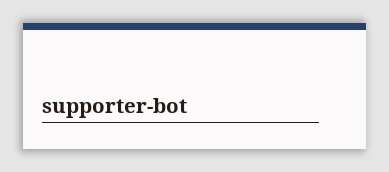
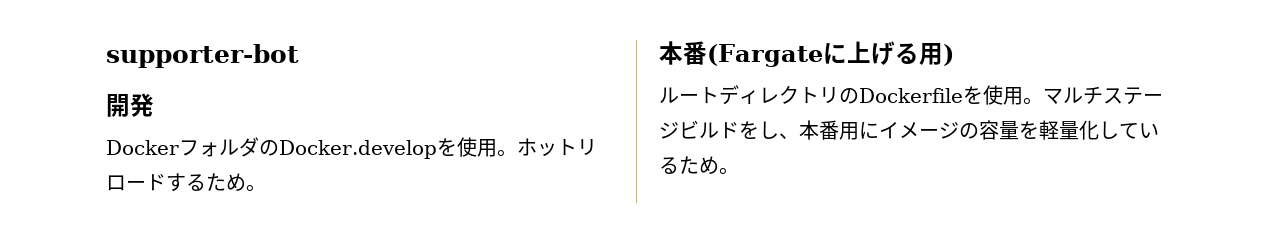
(187, 108) none -> [106,93,154,117] [106,137,597,159] [106,173,266,192] [659,41,954,67] [659,85,1163,105] [659,120,1159,140] [659,156,739,175] // 開発 // DockerフォルダのDocker.developを使用。ホットリロードするため。 // 本番(Fargateに上げる用) // ルートディレクトリのDockerfileを使用。マルチステージビルドをし、本番用にイメージの容量を軽量化しているため。

